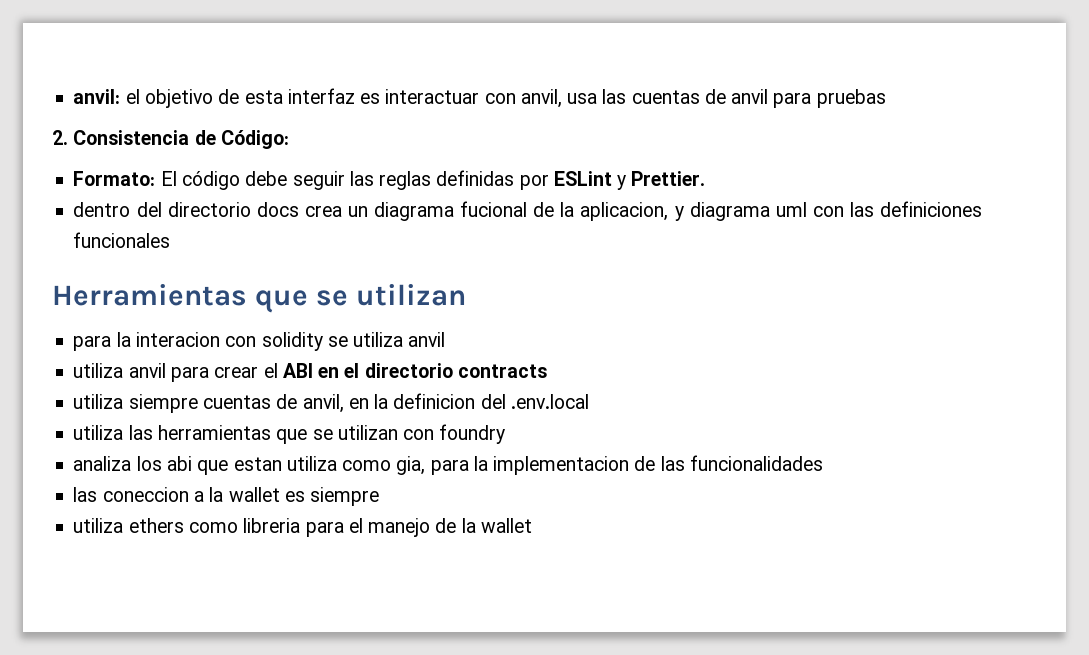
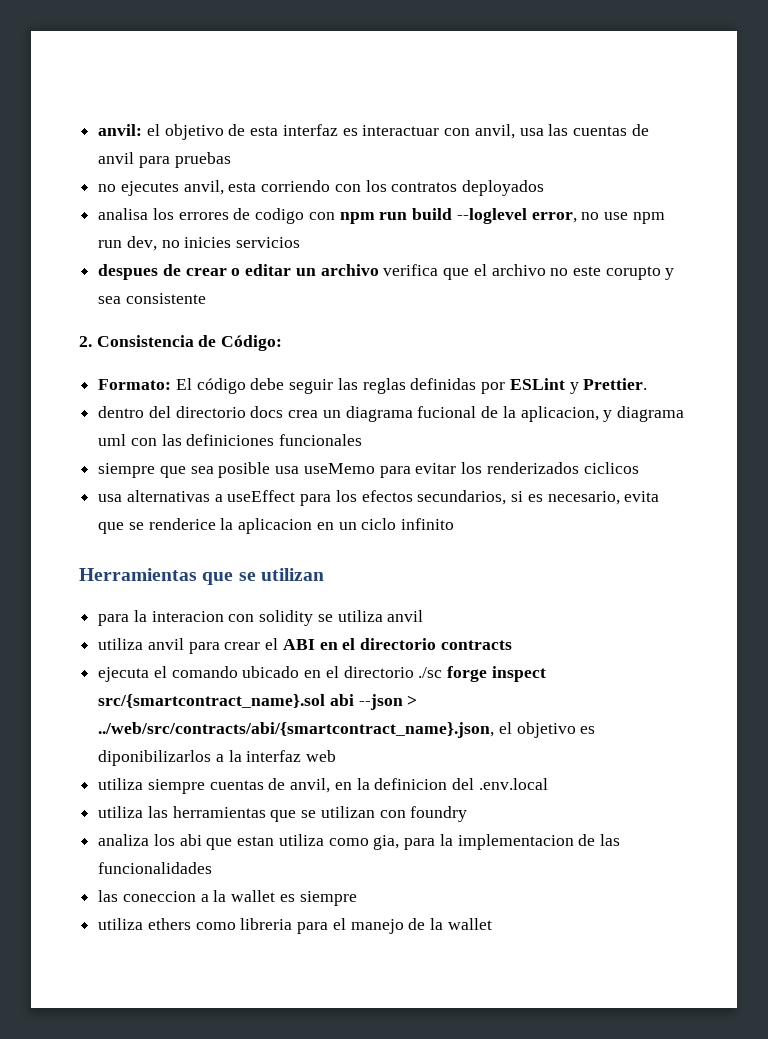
(886, 98) none -> [98,180,545,196] [98,208,665,224] [98,236,301,251] [98,264,675,280] [98,293,206,304] // no ejecutes anvil, esta corriendo con los contratos deployados // analisa los errores de codigo con npm run build --loglevel error, no use npm run dev, no inicies servicios // despues de crear o editar un archivo verifica que el archivo no este corupto y sea consistente
(171, 240) none -> [98,462,639,478] [98,490,660,506] [98,518,455,534] // siempre que sea posible usa useMemo para evitar los renderizados ciclicos // usa alternativas a useEffect para los efectos secundarios, si es necesario, evita que se renderice la aplicacion en un ciclo infinito
(547, 371) none -> [98,666,546,682] [98,694,418,710] [98,722,596,738] [98,750,337,766] // ejecuta el comando ubicado en el directorio ./sc forge inspect src/{smartcontract_name}.sol abi --json > ../web/src/contracts/abi/{smartcontract_name}.json, el objetivo es diponibilizarlos a la interfaz web

